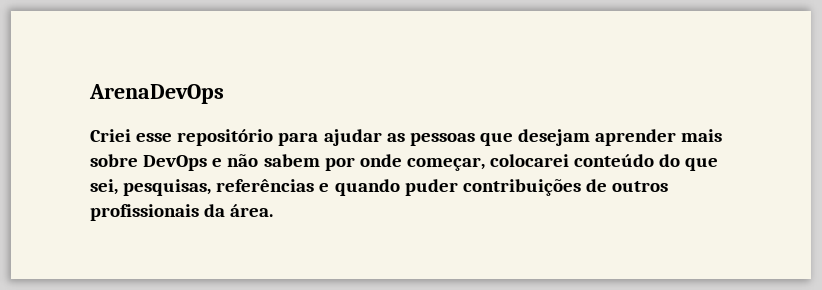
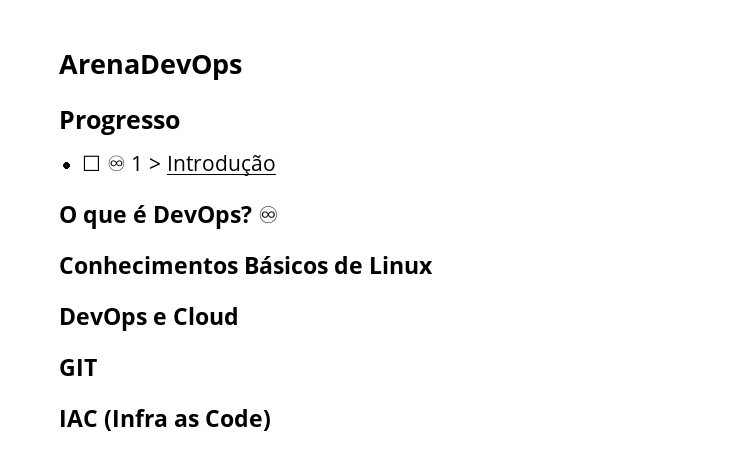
[90,129,723,146] [90,154,719,171] [90,179,669,196] [90,204,274,221] Criei esse repositório para ajudar as pessoas que desejam aprender mais sobre DevOps e não sabem por onde começar, colocarei conteúdo do que sei, pesquisas, referências e quando puder contribuições de outros profissionais da área. -> [59,111,180,135] [82,155,276,176] [59,205,280,229] [59,256,434,274] [59,307,240,331] [59,359,97,376] [59,409,272,431] Progresso // ☐ ♾ 1 > Introdução // O que é DevOps? ♾ // Conhecimentos Básicos de Linux // DevOps e Cloud // GIT // IAC (Infra as Code)

